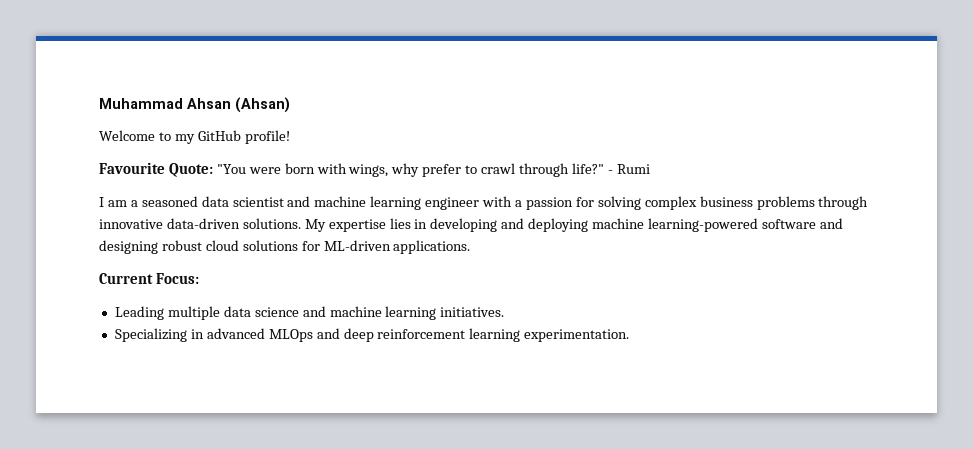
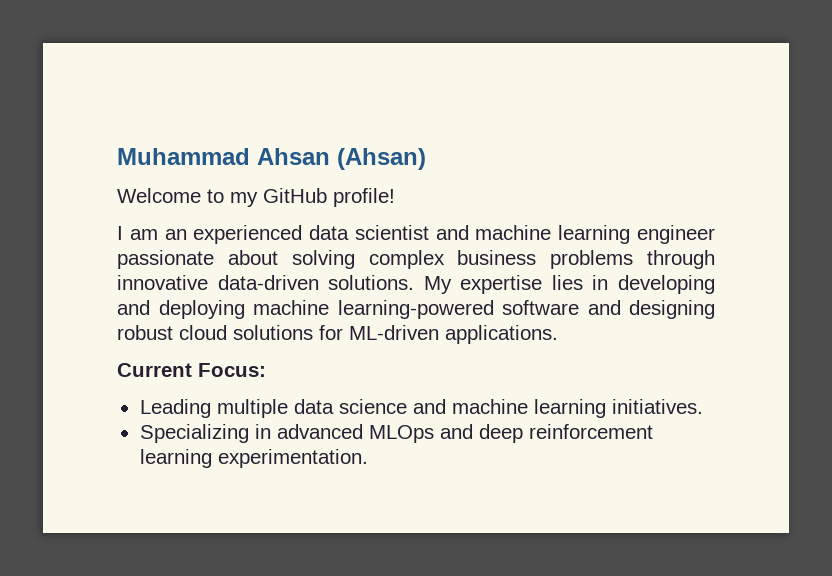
[99,162,650,177] // Favourite Quote: "You were born with wings, why prefer to crawl through life?" - Rumi -> (395, 197) none
[130,196,198,207] a seasoned -> [164,225,303,244] an experienced
[482,196,594,210] with a passion for -> [117,250,278,269] passionate about

